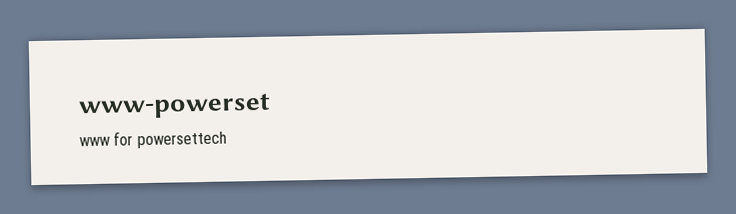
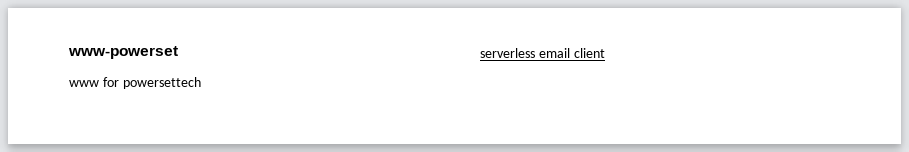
(227, 140) none -> [480,48,605,58] // serverless email client

